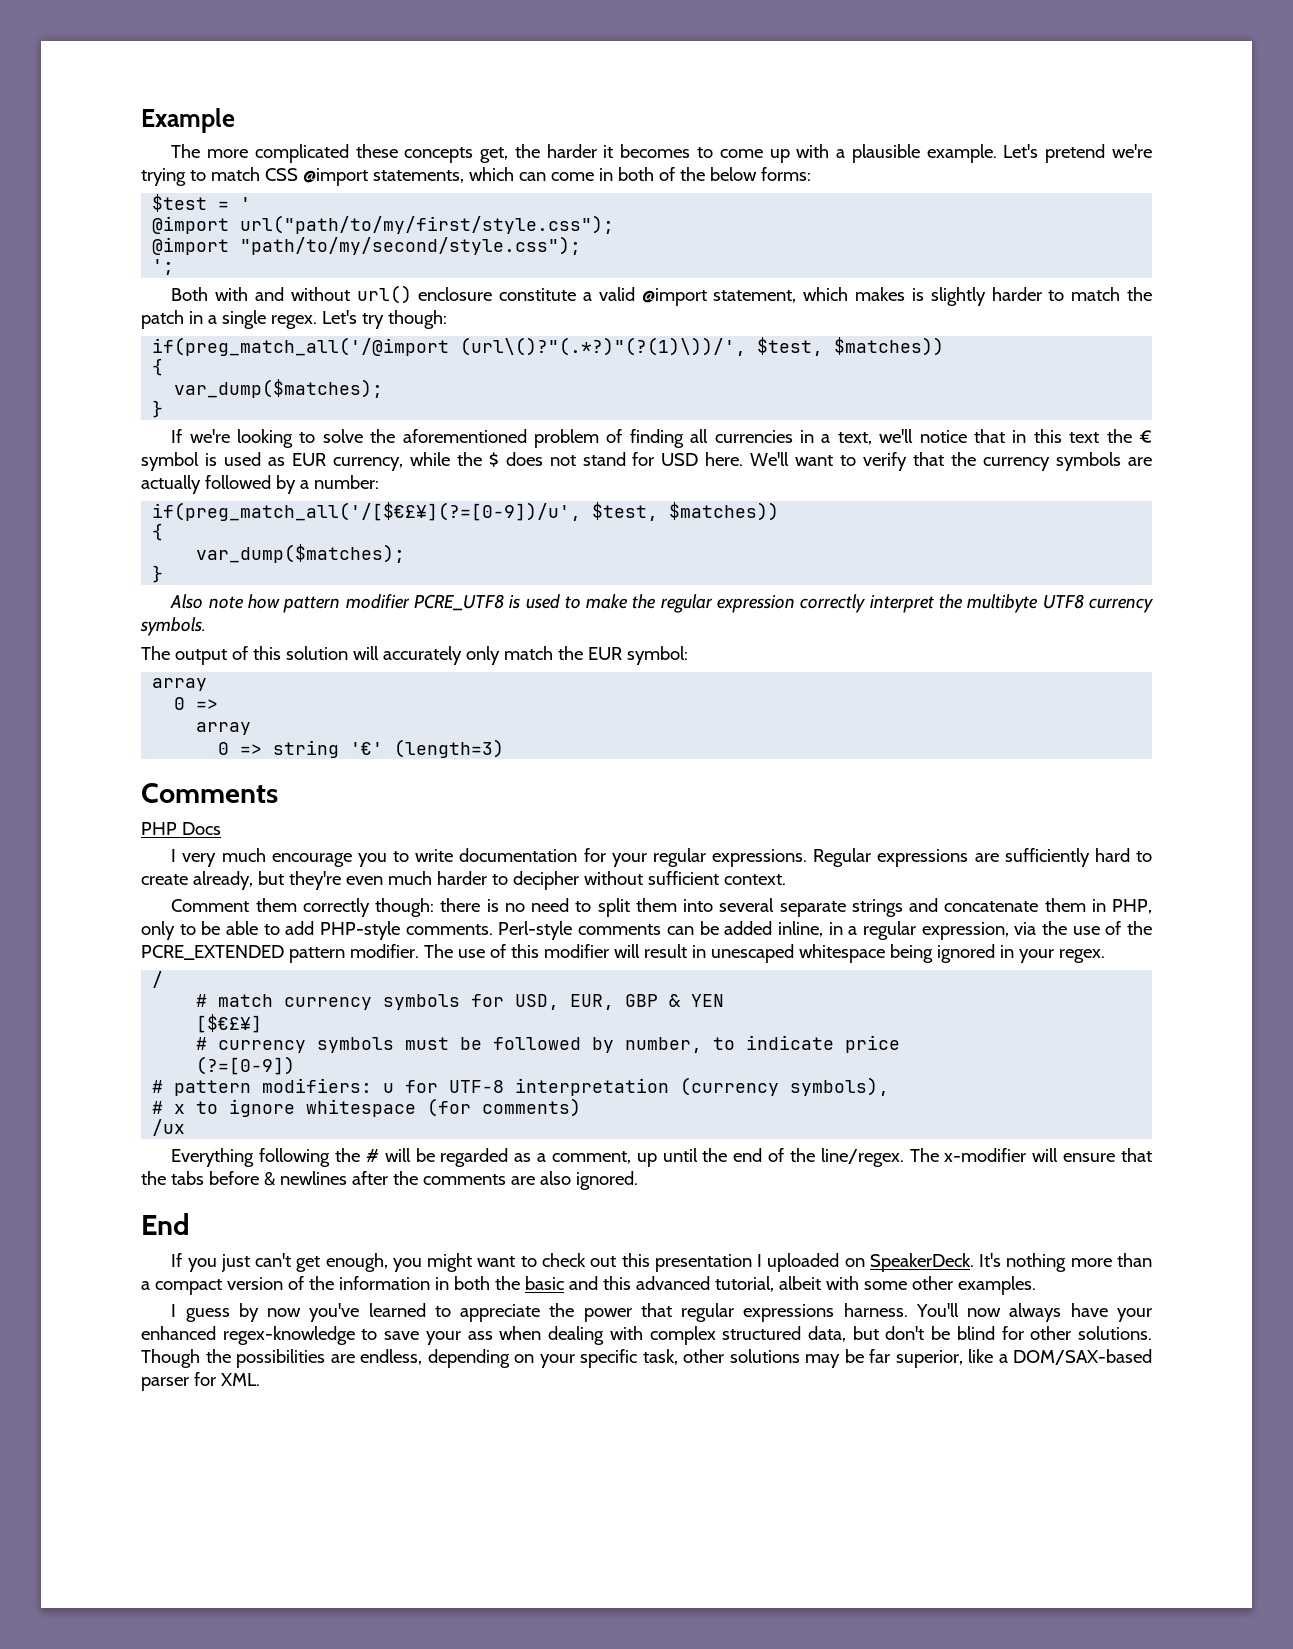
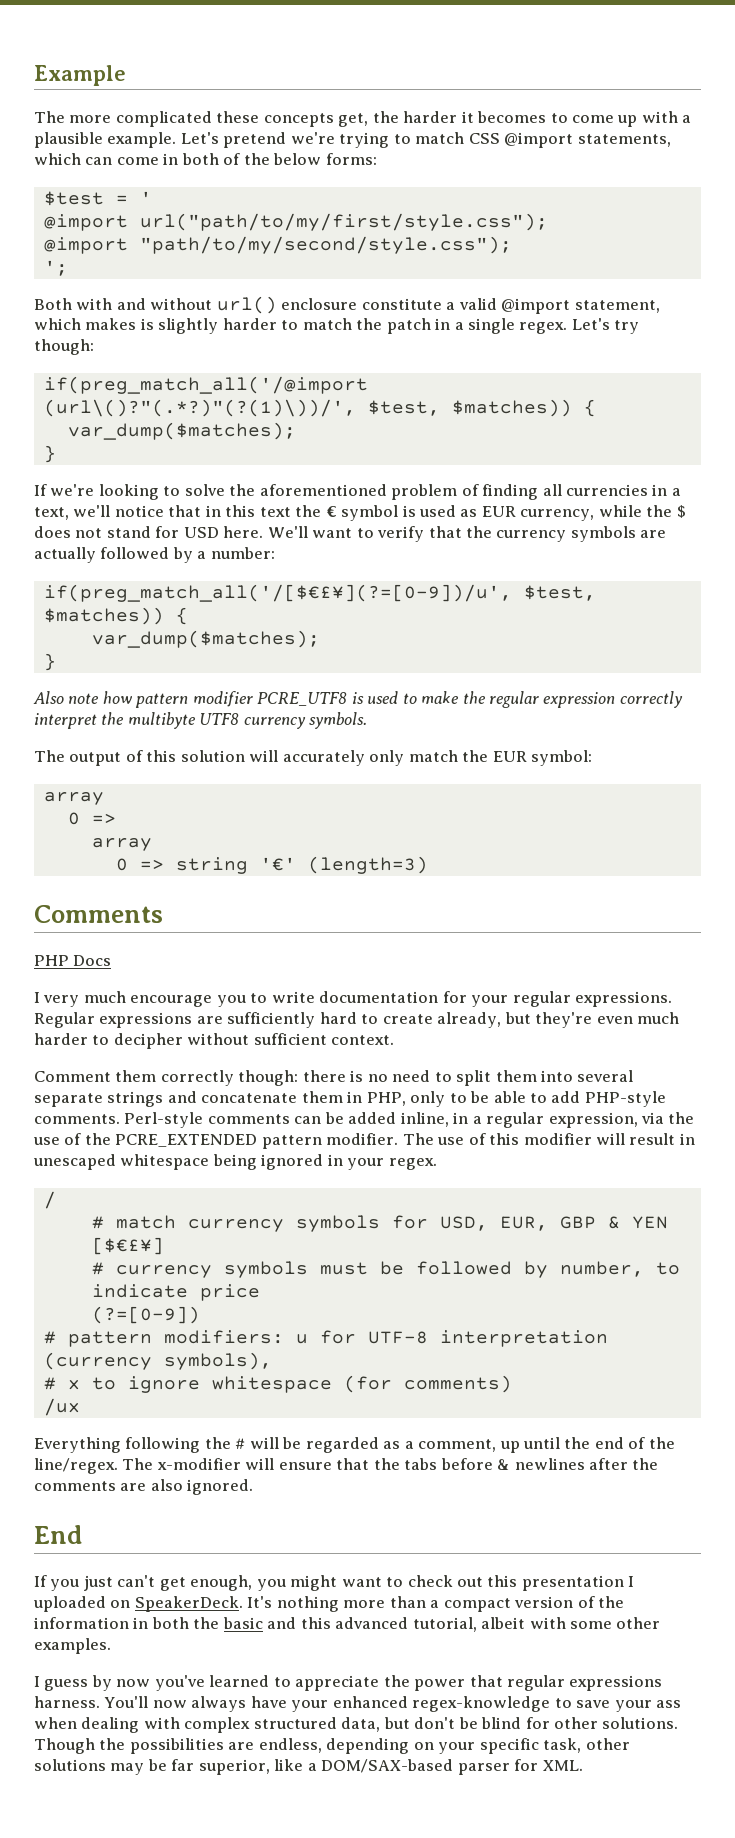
(945, 346) // -> (572, 408) none
(780, 511) // -> (164, 616) none

